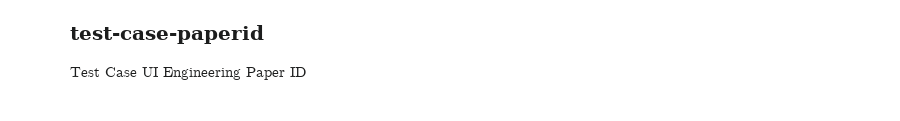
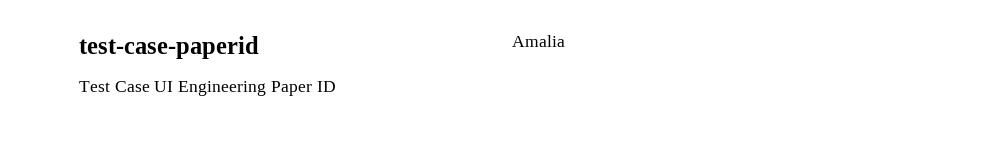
(306, 72) none -> [512,35,565,47] // Amalia

